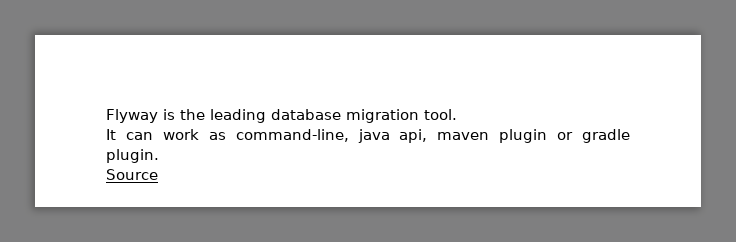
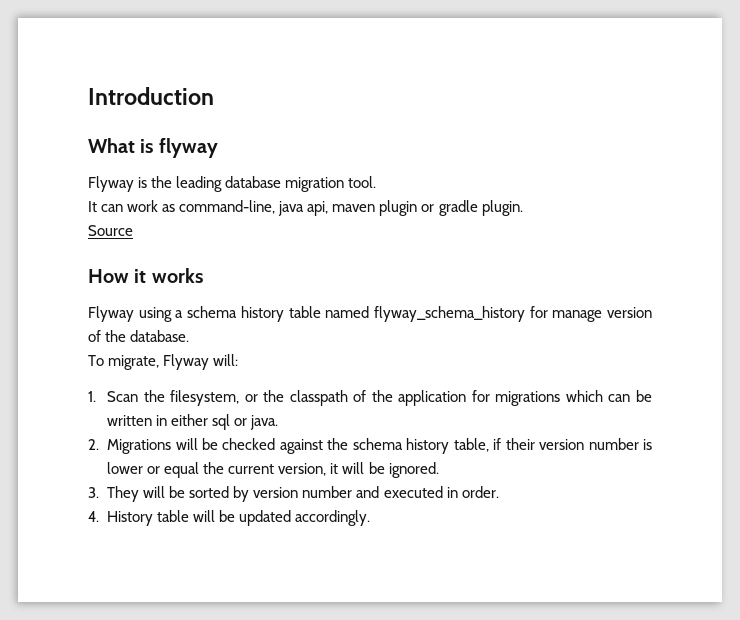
(106, 116) none -> [88,87,214,105] [88,138,218,158] Introduction // What is flyway //
(158, 174) none -> [88,268,203,283] [88,306,652,322] [88,330,190,342] [88,354,239,370] [88,390,652,406] [107,414,279,430] [88,438,652,454] [107,462,439,478] [88,486,499,502] [88,510,371,526] // How it works // Flyway using a schema history table named flyway_schema_history for manage version of the database. // To migrate, Flyway will: // 1. Scan the filesystem, or the classpath of the application for migrations which can be written in either sql or java. // 2. Migrations will be checked against the schema history table, if their version number is lower or equal the current version, it will be ignored. // 3. They will be sorted by version number and executed in order. // 4. History table will be updated accordingly.

